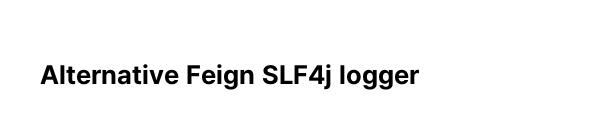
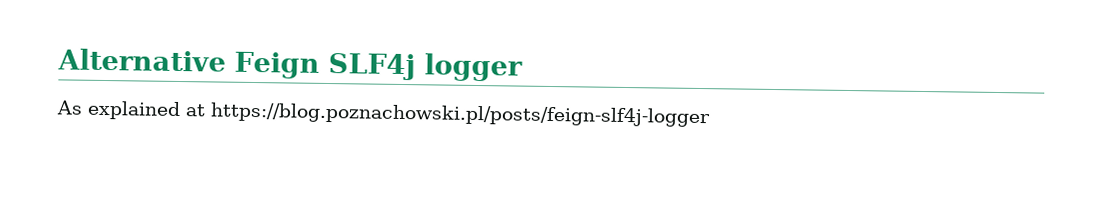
(420, 77) none -> [56,100,711,128] // As explained at https://blog.poznachowski.pl/posts/feign-slf4j-logger

